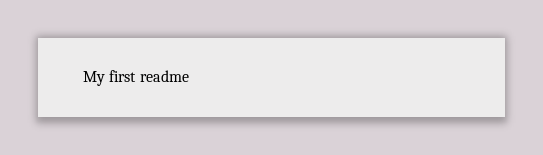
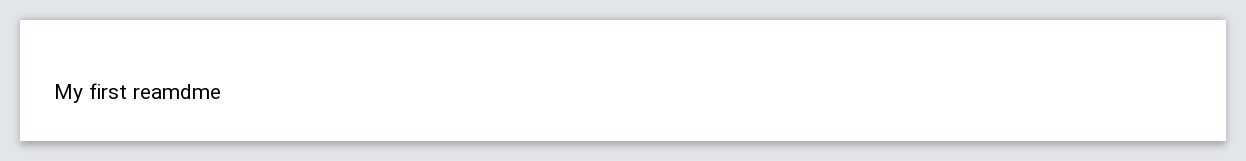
[139,70,189,82] readme -> [133,84,221,99] reamdme

